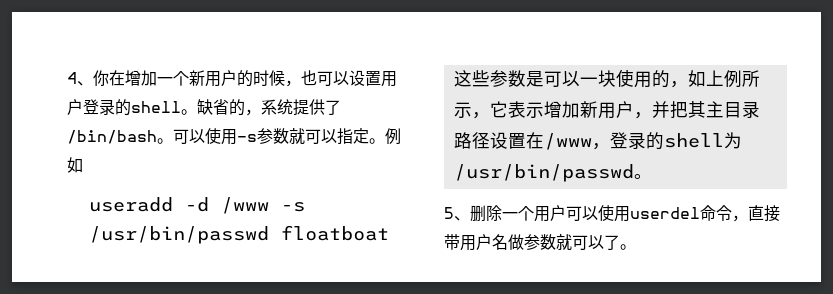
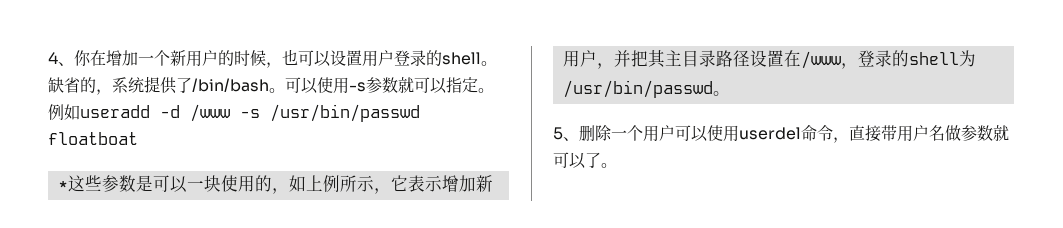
(83, 165) // -> (80, 112) none
(390, 233) none -> [57,181,68,190] *

